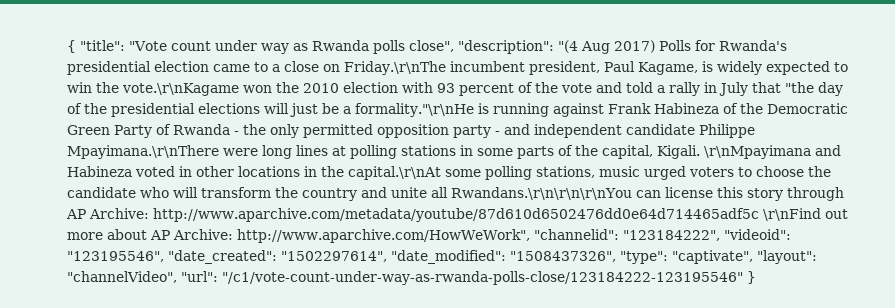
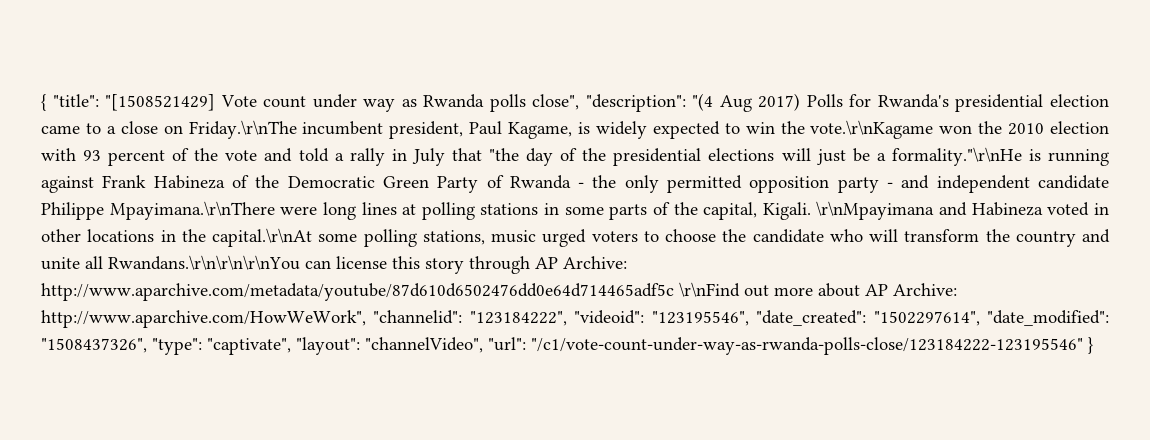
[129,41,167,51] "Vote -> [105,94,257,111] "[1508521429] Vote

